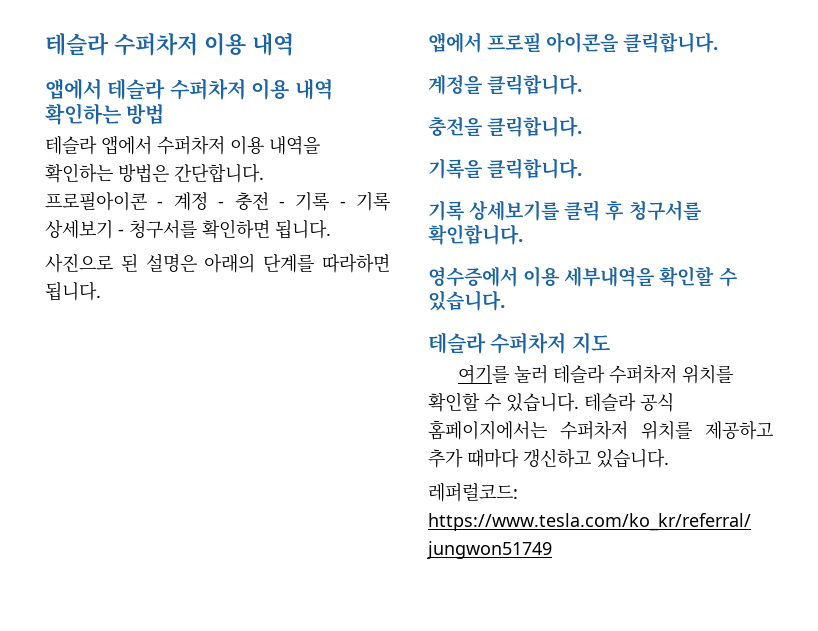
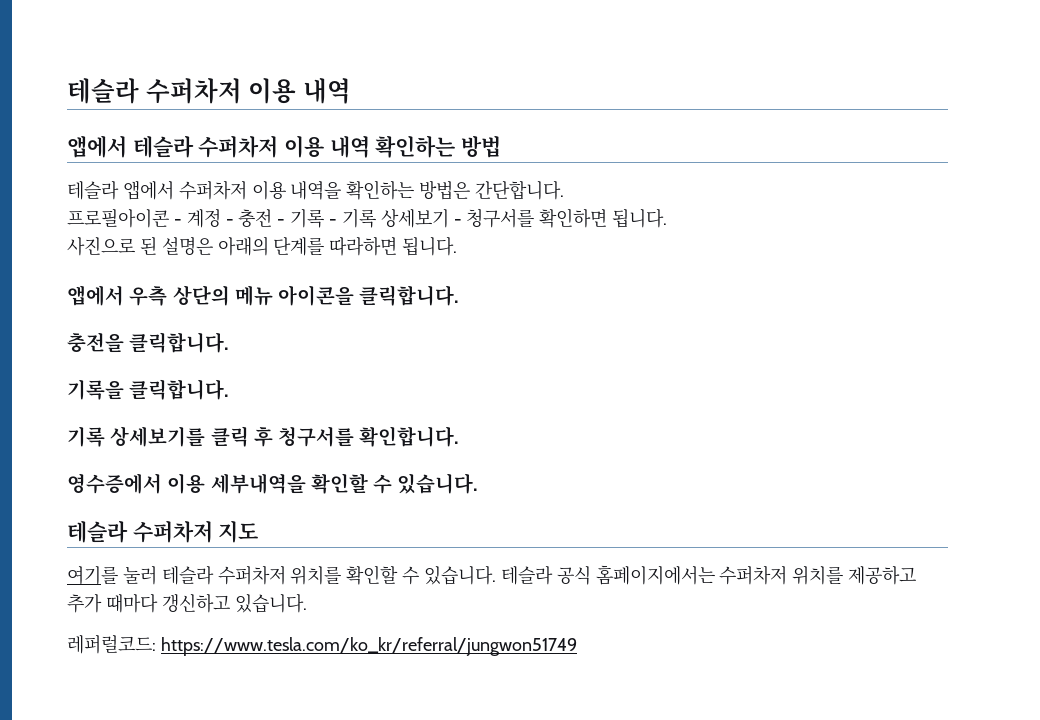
[487,33,542,52] 프로필 -> [129,285,273,306] 우측 상단의 메뉴
[428,74,583,95] // 계정을 클릭합니다. -> (460, 295) none

